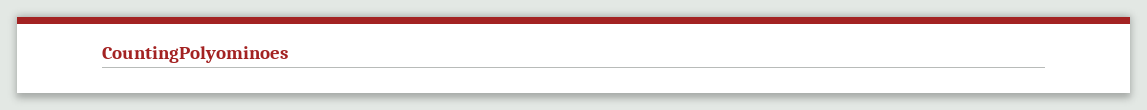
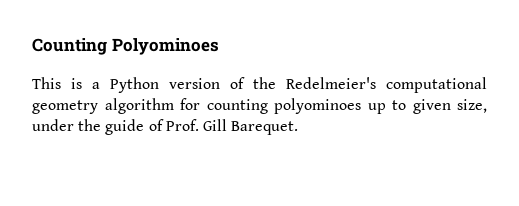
[102,46,288,63] CountingPolyominoes -> [32,38,219,55] [32,77,487,93] [32,98,487,114] [32,119,299,135] Counting Polyominoes // This is a Python version of the Redelmeier's computational geometry algorithm for counting polyominoes up to given size, under the guide of Prof. Gill Barequet.

